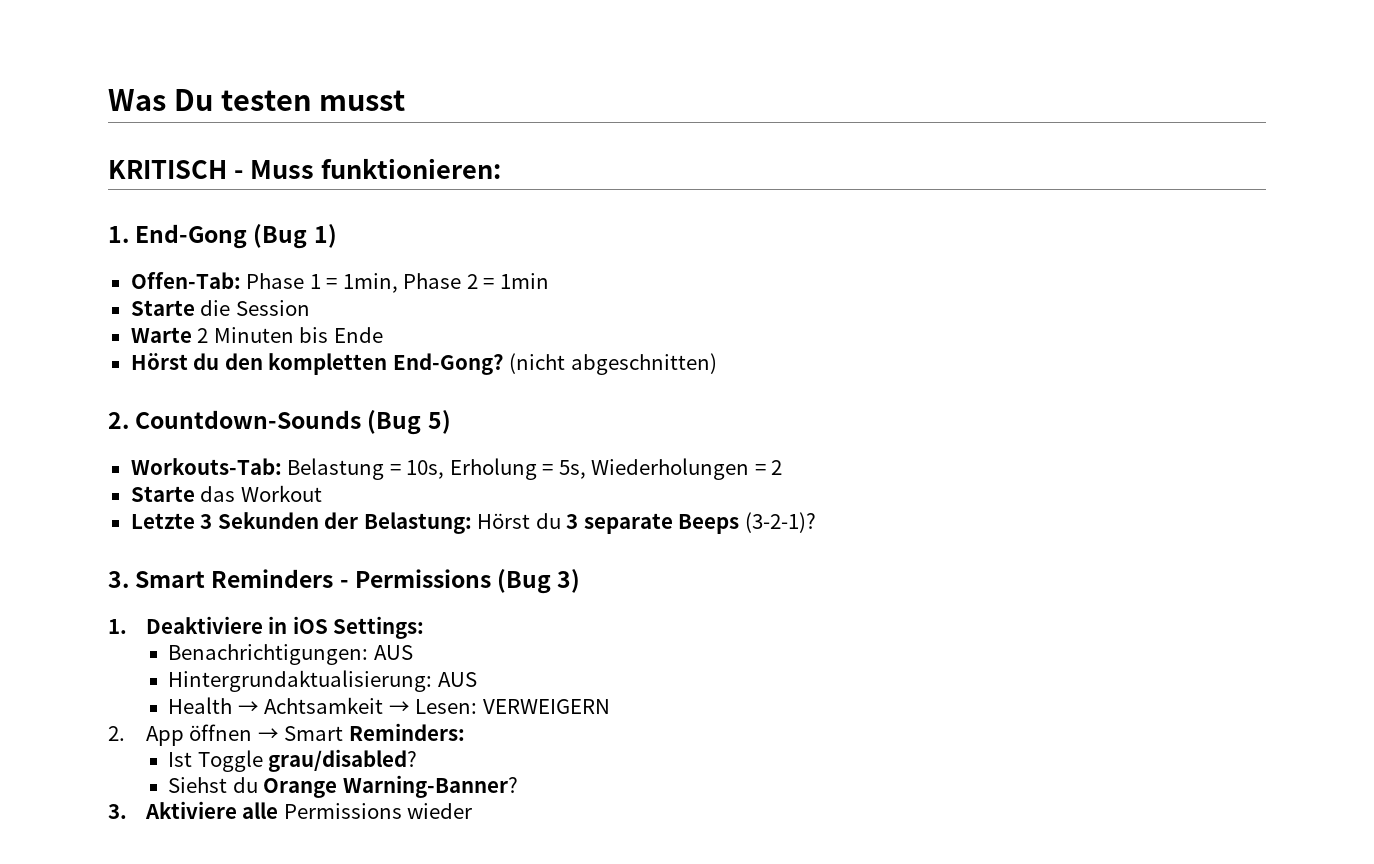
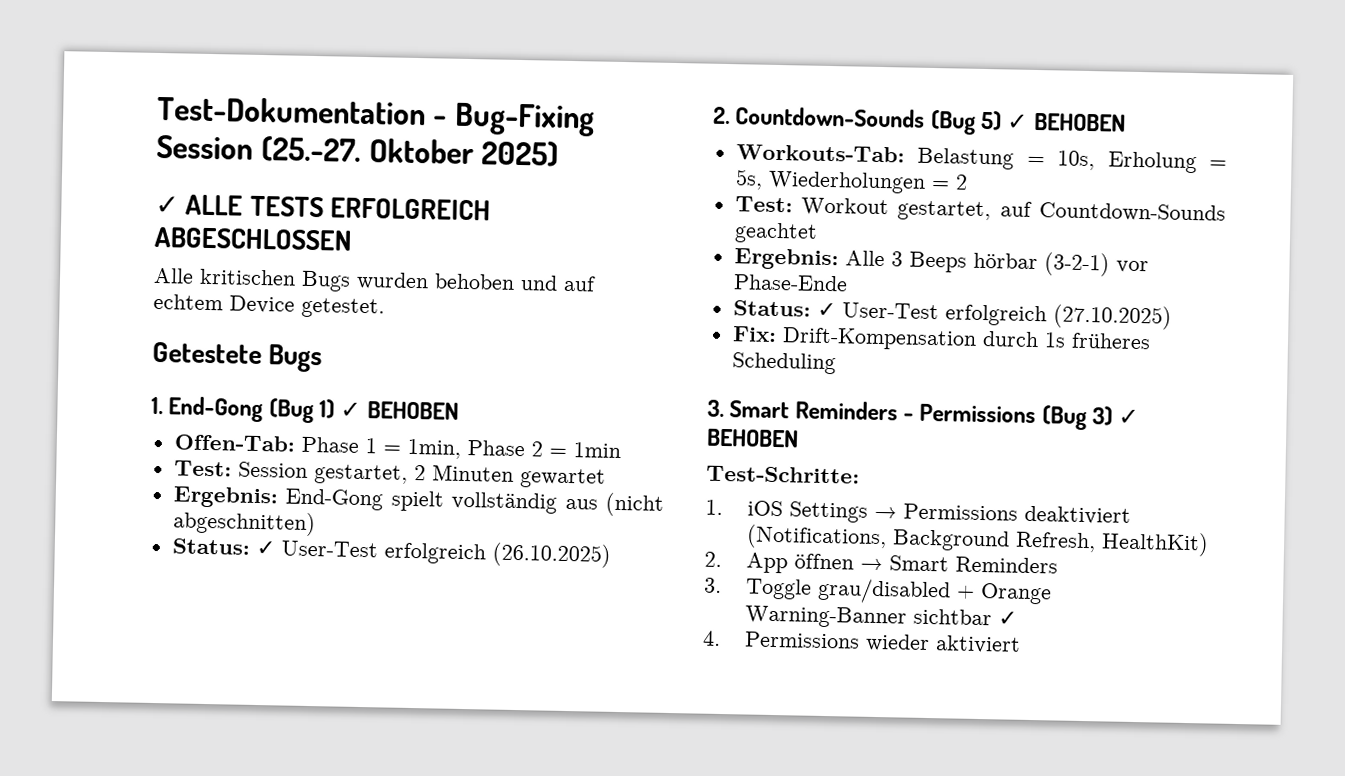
[108,89,406,111] [108,158,501,179] Was Du testen musst // KRITISCH - Muss funktionieren: -> [157,95,595,137] [156,134,560,167] [155,194,492,221] [154,226,352,251] [153,267,596,292] [153,293,385,319] [152,341,323,373] Test-Dokumentation - Bug-Fixing Session (25.-27. Oktober 2025) // ✓ ALLE TESTS ERFOLGREICH ABGESCHLOSSEN // Alle kritischen Bugs wurden behoben und auf echtem Device getestet. // Getestete Bugs
(337, 236) none -> [340,401,459,420] ✓ BEHOBEN
[130,300,310,316] [130,327,192,343] Starte die Session // Warte -> [173,460,408,485] Test: Session gestartet,
[299,327,383,343] [130,353,717,375] bis Ende // Hörst du den kompletten End-Gong? (nicht abgeschnitten) -> [519,468,606,489] [172,486,665,517] [172,510,316,537] [171,538,611,568] gewartet // Ergebnis: End-Gong spielt vollständig aus (nicht abgeschnitten) // Status: ✓ User-Test erfolgreich (26.10.2025)
(451, 422) none -> [1007,112,1126,132] ✓ BEHOBEN
[130,486,236,502] Starte das -> [734,196,793,213] Test:
[130,512,816,534] // Letzte 3 Sekunden der Belastung: Hörst du 3 separate Beeps (3-2-1)? -> [897,200,1226,223] [733,222,818,244] [733,248,1149,277] [732,274,848,292] [732,300,1172,330] [731,326,1151,351] [731,352,836,375] gestartet, auf Countdown-Sounds geachtet // Ergebnis: Alle 3 Beeps hörbar (3-2-1) vor Phase-Ende // Status: ✓ User-Test erfolgreich (27.10.2025) // Fix: Drift-Kompensation durch 1s früheres Scheduling
[108,616,425,639] [168,644,413,665] [168,670,477,692] [168,697,610,714] // 1. Deaktiviere in iOS Settings: // Benachrichtigungen: AUS // Hintergrundaktualisierung: AUS // Health → Achtsamkeit → Lesen: VERWEIGERN -> [1118,408,1140,426] [706,428,799,448] [706,465,860,484] [705,499,1132,525] [746,524,1210,557] ✓ BEHOBEN // Test-Schritte: // 1. iOS Settings → Permissions deaktiviert (Notifications, Background Refresh, HealthKit)
[348,723,465,741] [168,749,418,772] [168,775,518,798] [108,801,279,819] Reminders: // Ist Toggle grau/disabled? // Siehst du Orange Warning-Banner? // 3. Aktiviere alle -> [955,556,1059,574] [704,577,1053,605] [745,605,1018,629] [703,630,721,646] Reminders // 3. Toggle grau/disabled + Orange Warning-Banner sichtbar ✓ // 4.
(473, 811) none -> [935,635,1022,654] aktiviert

